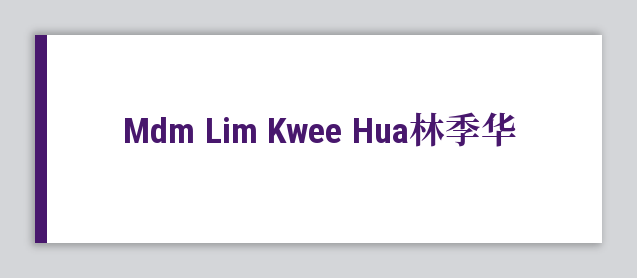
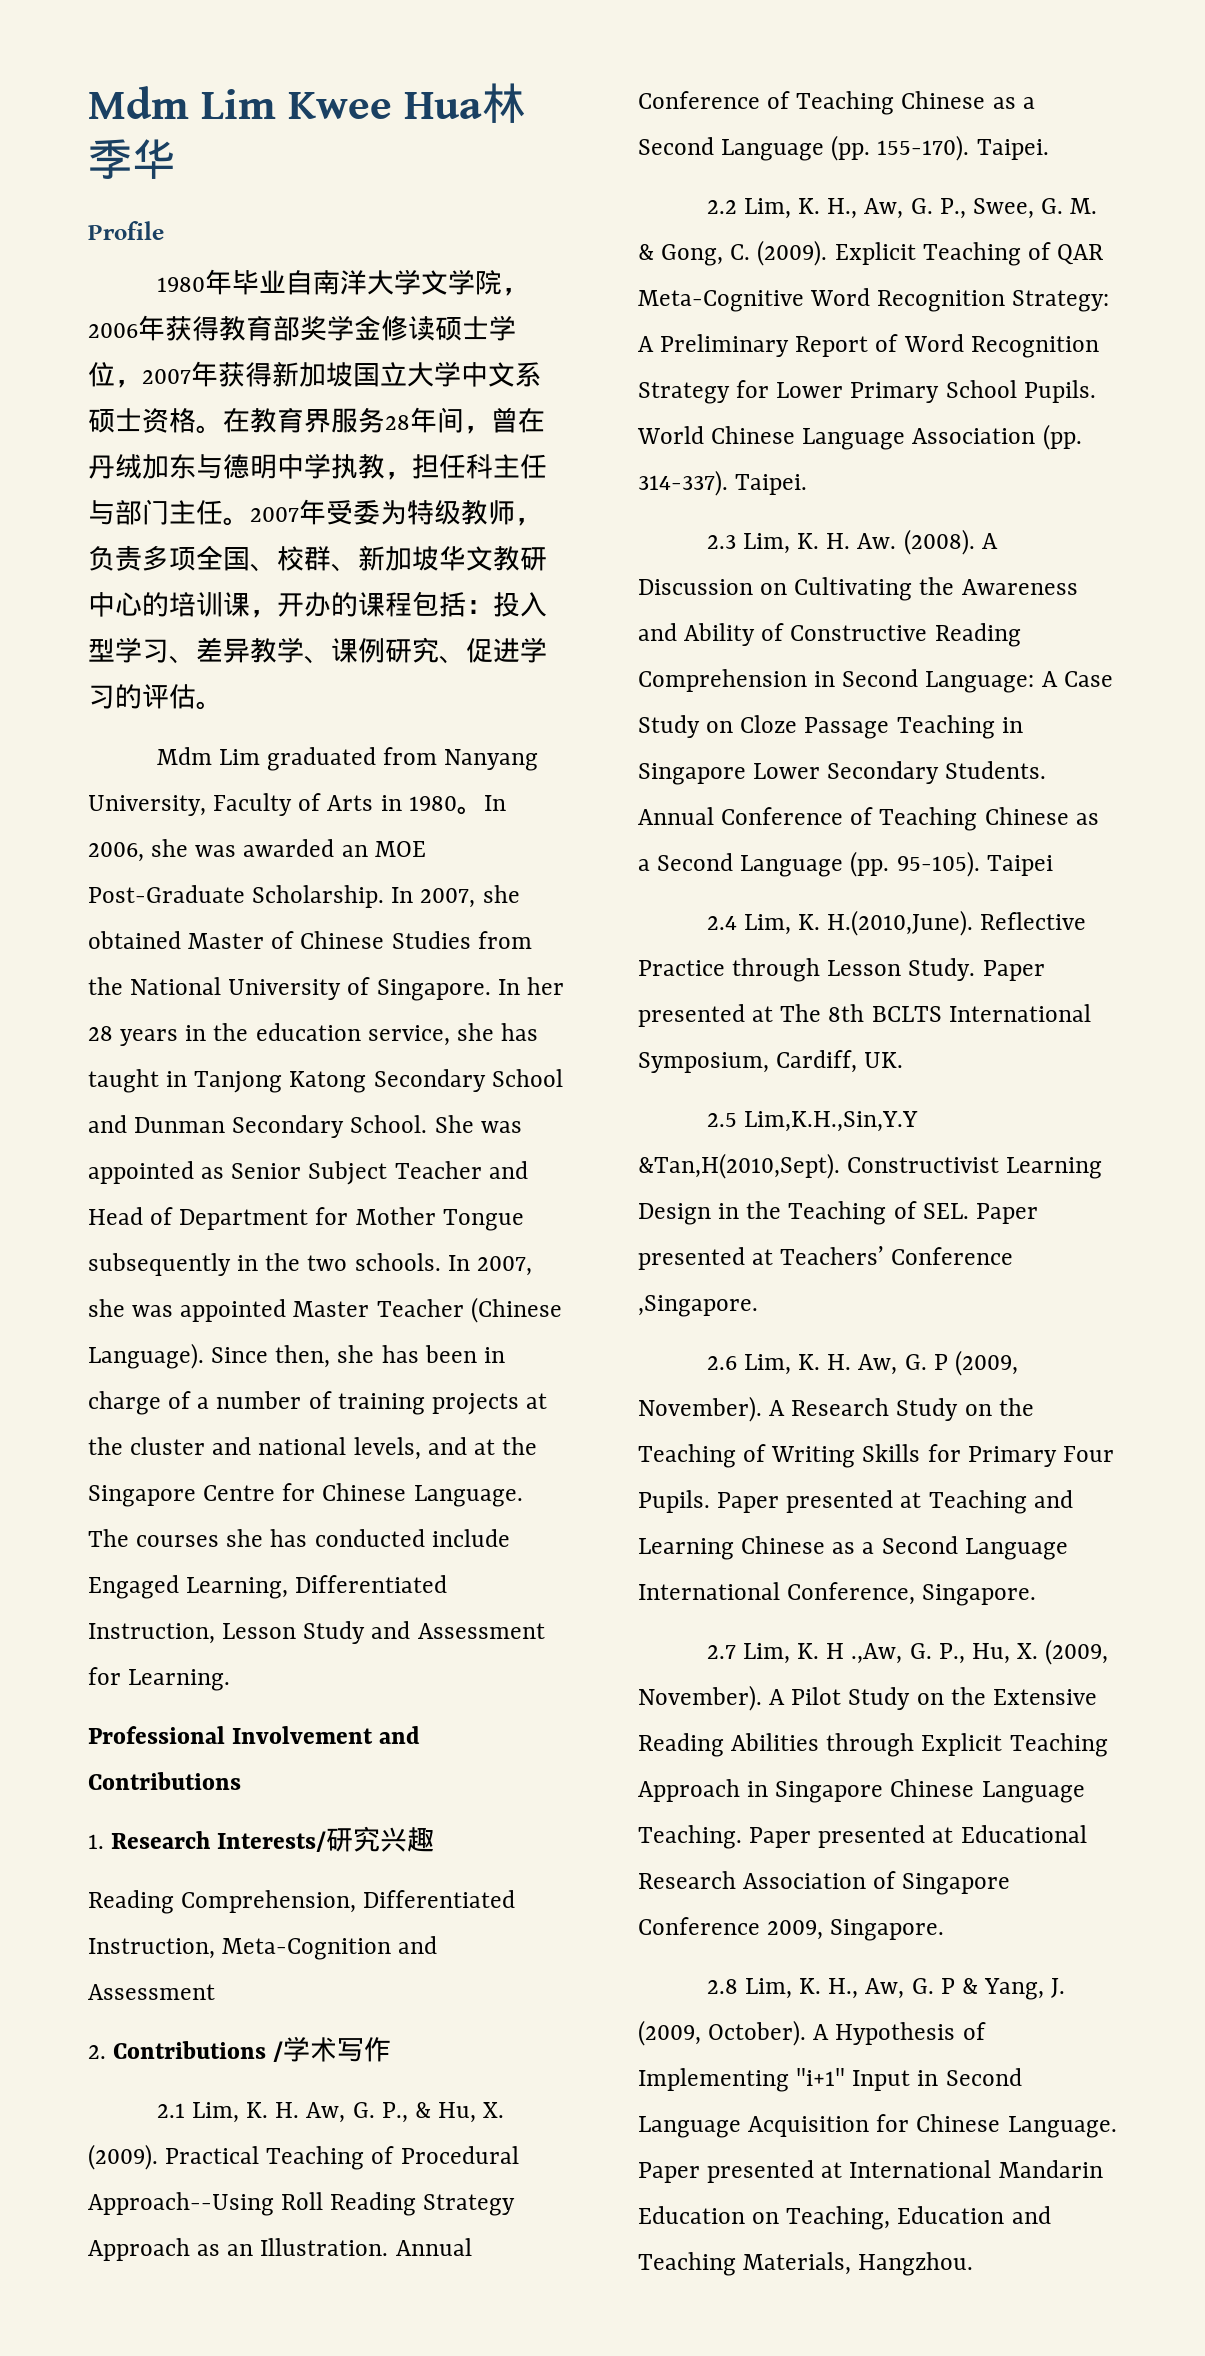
(517, 129) none -> [88,221,164,240] [156,269,529,296] [88,315,516,341] [88,361,542,388] [88,407,545,434] [88,453,547,480] [88,499,542,526] [88,545,547,572] [88,591,547,618] [88,637,547,664] [88,684,223,710] [156,747,539,771] [88,793,506,816] [88,839,426,862] [88,885,520,908] [88,931,532,949] [88,977,564,1001] [88,1023,539,1046] [88,1069,563,1093] [88,1115,522,1138] [88,1161,528,1185] [88,1207,524,1231] [88,1253,532,1276] [88,1297,562,1323] [88,1343,505,1369] [88,1391,548,1415] [88,1437,538,1460] [88,1483,523,1507] [88,1529,510,1547] [88,1575,448,1599] [88,1621,545,1644] [88,1667,231,1691] [88,1726,421,1744] [88,1772,241,1790] [88,1826,435,1852] [88,1890,516,1914] [88,1936,438,1960] [88,1984,215,2000] [88,2036,392,2062] [156,2102,505,2123] [88,2144,519,2170] [88,2192,516,2216] [88,2238,472,2261] [638,91,1035,115] [638,135,1049,161] [706,198,1098,219] [638,240,1104,266] [638,288,1110,312] [638,334,1099,358] [638,380,1096,404] [637,424,1082,450] [638,470,808,496] [706,529,998,555] [638,577,1078,601] [638,623,1021,647] [638,669,1113,693] [638,715,1023,739] [638,761,1047,785] [638,807,1099,831] [638,851,1053,877] [706,910,1087,936] [638,958,1045,982] [638,1004,1091,1027] [638,1050,904,1073] [706,1111,918,1132] [638,1153,1103,1179] [638,1201,1038,1225] [638,1246,1014,1270] [638,1295,758,1317] [706,1350,1018,1376] [638,1396,1034,1422] [638,1444,1114,1468] [638,1490,1073,1514] [638,1536,1068,1560] [638,1582,1037,1606] [706,1639,1109,1665] [638,1685,1097,1711] [638,1733,1108,1757] [638,1779,1085,1803] [638,1825,1087,1849] [638,1871,1011,1895] [638,1917,945,1941] [706,1978,1066,2000] [638,2020,986,2046] [638,2068,1022,2092] [638,2114,1117,2138] [638,2160,1103,2183] [638,2206,1051,2230] [638,2252,974,2276] // Profile // 1980年毕业自南洋大学文学院，2006年获得教育部奖学金修读硕士学位，2007年获得新加坡国立大学中文系硕士资格。在教育界服务28年间，曾在丹绒加东与德明中学执教，担任科主任与部门主任。2007年受委为特级教师，负责多项全国、校群、新加坡华文教研中心的培训课，开办的课程包括：投入型学习、差异教学、课例研究、促进学习的评估。 // Mdm Lim graduated from Nanyang University, Faculty of Arts in 1980。In 2006, she was awarded an MOE Post-Graduate Scholarship. In 2007, she obtained Master of Chinese Studies from the National University of Singapore. In her 28 years in the education service, she has taught in Tanjong Katong Secondary School and Dunman Secondary School. She was appointed as Senior Subject Teacher and Head of Department for Mother Tongue subsequently in the two schools. In 2007, she was appointed Master Teacher (Chinese Language). Since then, she has been in charge of a number of training projects at the cluster and national levels, and at the Singapore Centre for Chinese Language. The courses she has conducted include Engaged Learning, Differentiated Instruction, Lesson Study and Assessment for Learning. // Professional Involvement and Contributions // 1. Research Interests/研究兴趣 // Reading Comprehension, Differentiated Instruction, Meta-Cognition and Assessment // 2. Contributions /学术写作 // 2.1 Lim, K. H. Aw, G. P., & Hu, X. (2009). Practical Teaching of Procedural Approach--Using Roll Reading Strategy Approach as an Illustration. Annual Conference of Teaching Chinese as a Second Language (pp. 155-170). Taipei. // 2.2 Lim, K. H., Aw, G. P., Swee, G. M. & Gong, C. (2009). Explicit Teaching of QAR Meta-Cognitive Word Recognition Strategy: A Preliminary Report of Word Recognition Strategy for Lower Primary School Pupils. World Chinese Language Association (pp. 314-337). Taipei. // 2.3 Lim, K. H. Aw. (2008). A Discussion on Cultivating the Awareness and Ability of Constructive Reading Comprehension in Second Language: A Case Study on Cloze Passage Teaching in Singapore Lower Secondary Students. Annual Conference of Teaching Chinese as a Second Language (pp. 95-105). Taipei // 2.4 Lim, K. H.(2010,June). Reflective Practice through Lesson Study. Paper presented at The 8th BCLTS International Symposium, Cardiff, UK. // 2.5 Lim,K.H.,Sin,Y.Y &Tan,H(2010,Sept). Constructivist Learning Design in the Teaching of SEL. Paper presented at Teachers’ Conference ,Singapore. // 2.6 Lim, K. H. Aw, G. P (2009, November). A Research Study on the Teaching of Writing Skills for Primary Four Pupils. Paper presented at Teaching and Learning Chinese as a Second Language International Conference, Singapore. // 2.7 Lim, K. H .,Aw, G. P., Hu, X. (2009, November). A Pilot Study on the Extensive Reading Abilities through Explicit Teaching Approach in Singapore Chinese Language Teaching. Paper presented at Educational Research Association of Singapore Conference 2009, Singapore. // 2.8 Lim, K. H., Aw, G. P & Yang, J. (2009, October). A Hypothesis of Implementing "i+1" Input in Second Language Acquisition for Chinese Language. Paper presented at International Mandarin Education on Teaching, Education and Teaching Materials, Hangzhou.

